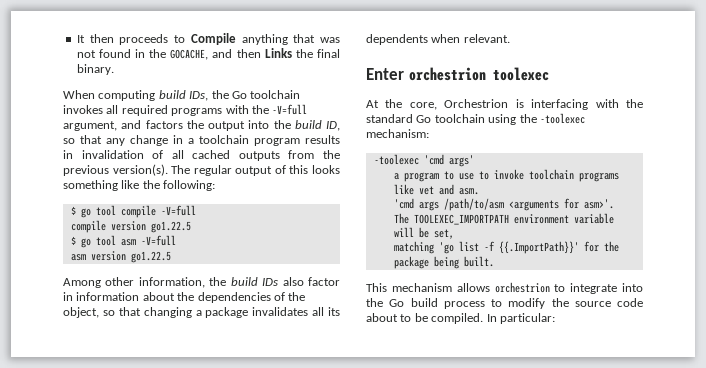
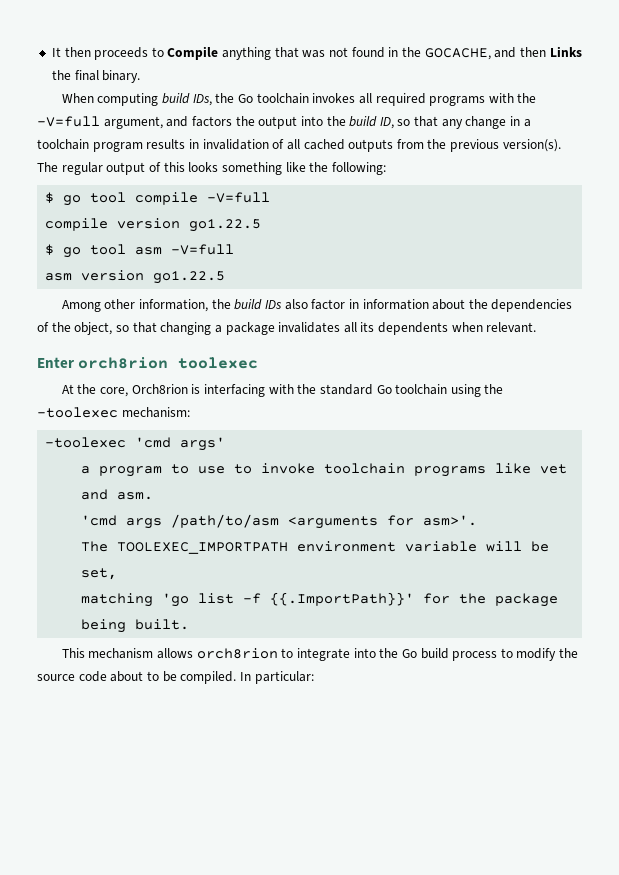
[408,67,486,81] orchestrion -> [78,357,169,369] orch8rion
[444,99,509,108] Orchestrion -> [131,384,188,394] Orch8rion
[494,282,550,293] orchestrion -> [196,648,278,659] orch8rion

